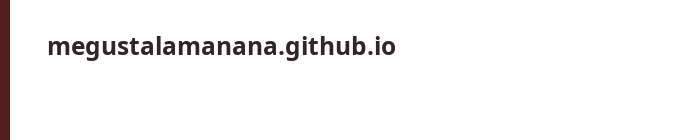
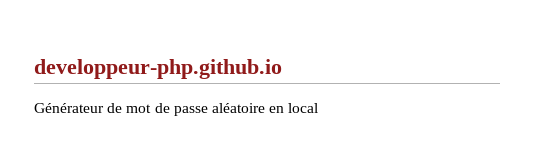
[47,36,396,61] megustalamanana.github.io -> [34,59,282,79] [34,103,319,116] developpeur-php.github.io // Générateur de mot de passe aléatoire en local

